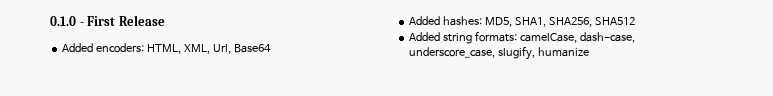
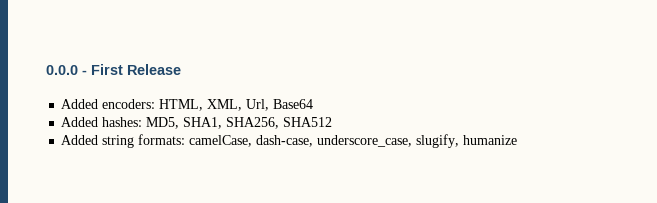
[50,16,76,26] 0.1.0 -> [46,65,78,75] 0.0.0

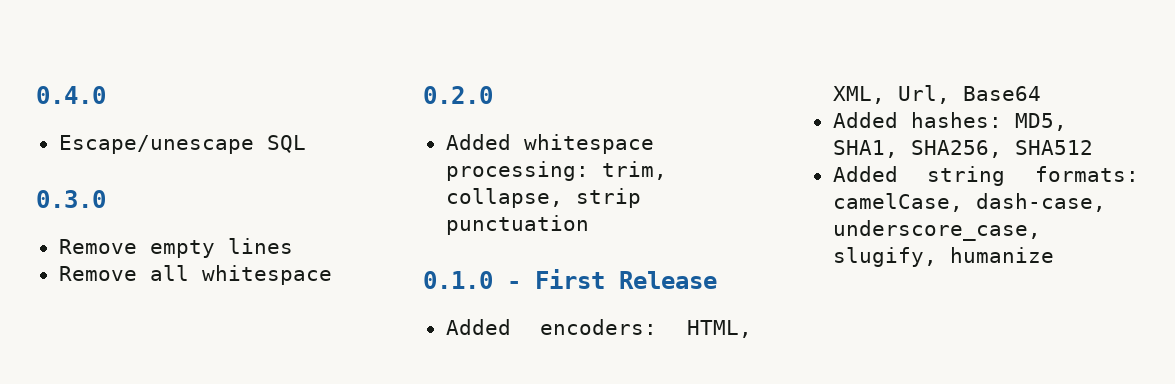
[46,65,78,75] 0.0.0 -> [36,86,106,104] [58,135,306,154] [36,190,106,208] [58,238,293,258] [58,265,332,285] [423,86,493,104] [445,134,654,154] [445,161,667,181] [445,188,641,208] [445,215,589,235] [423,271,493,289] 0.4.0 // Escape/unescape SQL // 0.3.0 // Remove empty lines // Remove all whitespace // 0.2.0 // Added whitespace processing: trim, collapse, strip punctuation // 0.1.0

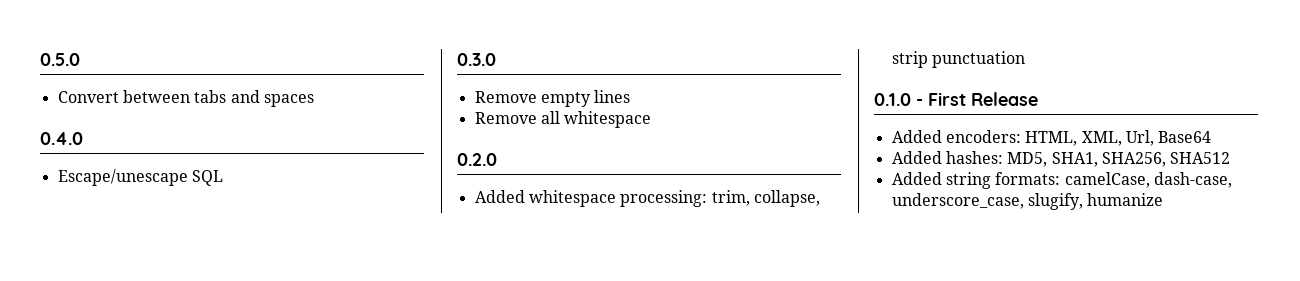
(36, 95) none -> [40,53,80,66] [57,90,314,107] 0.5.0 // Convert between tabs and spaces //

